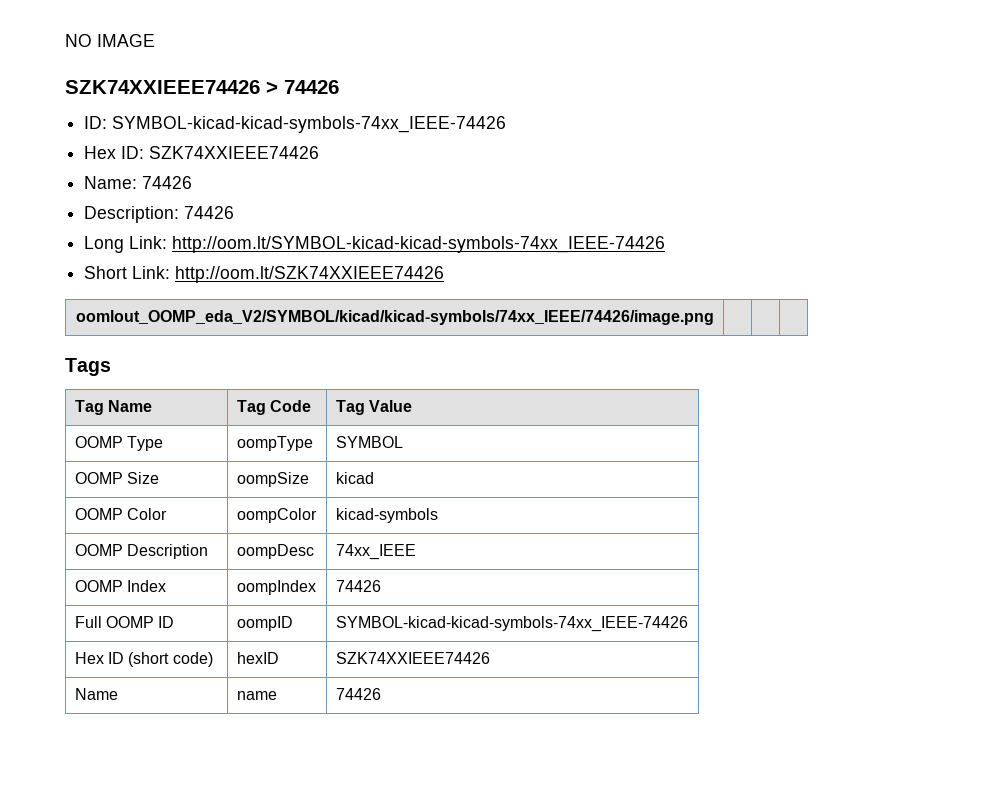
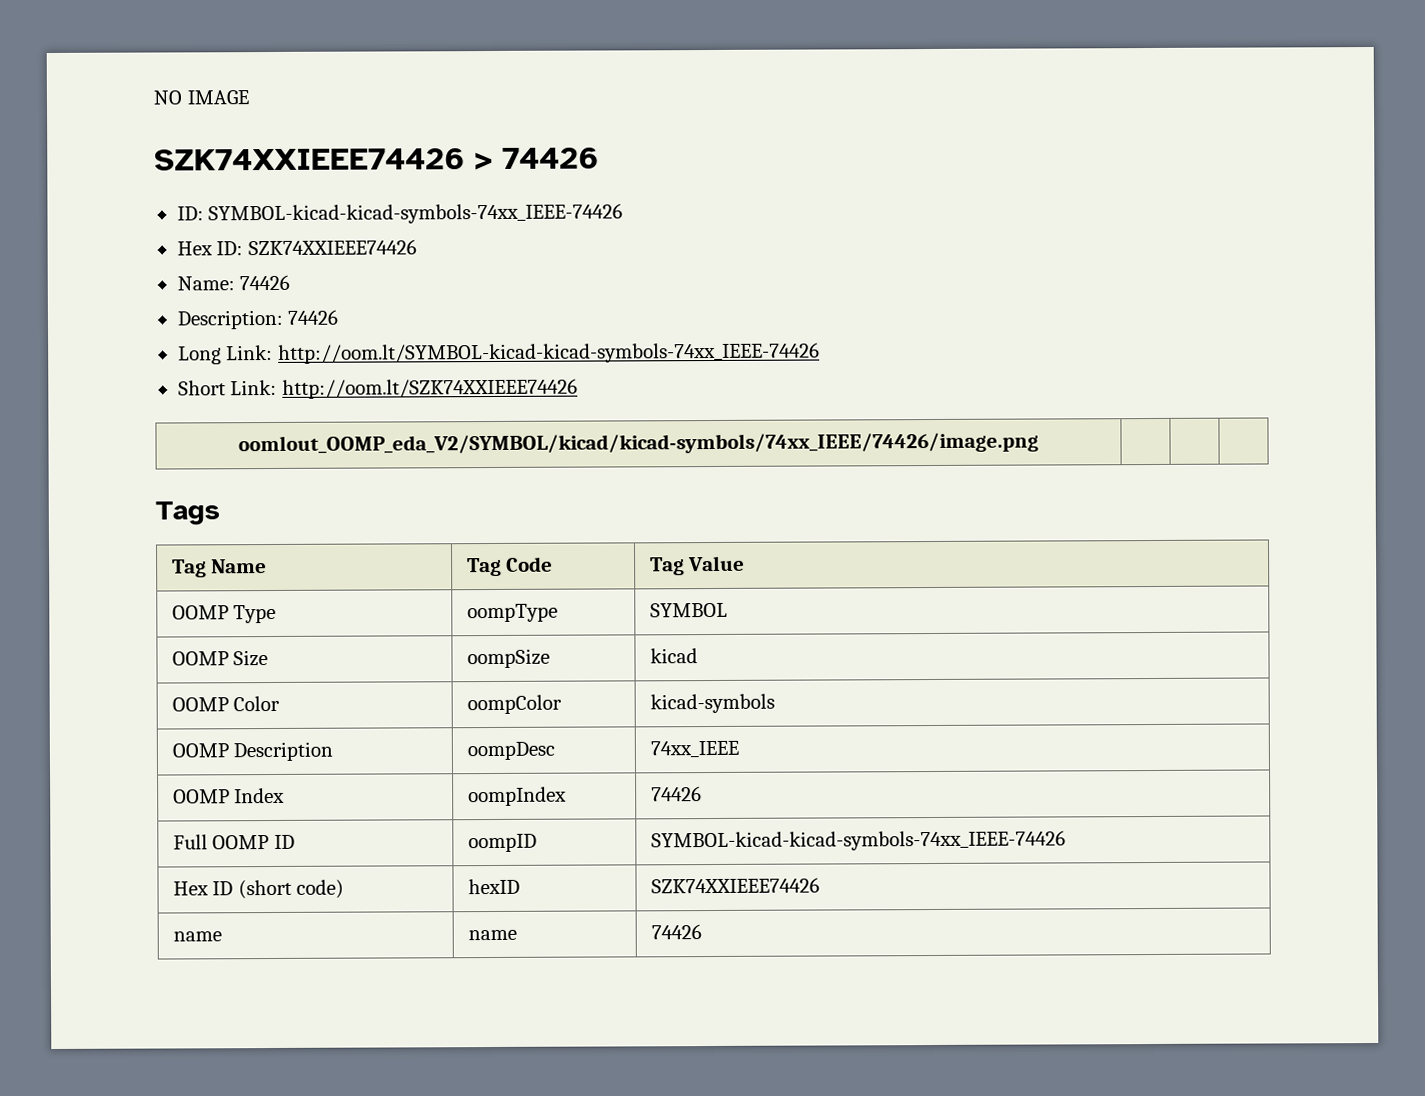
[74,688,118,700] Name -> [172,931,222,942] name

